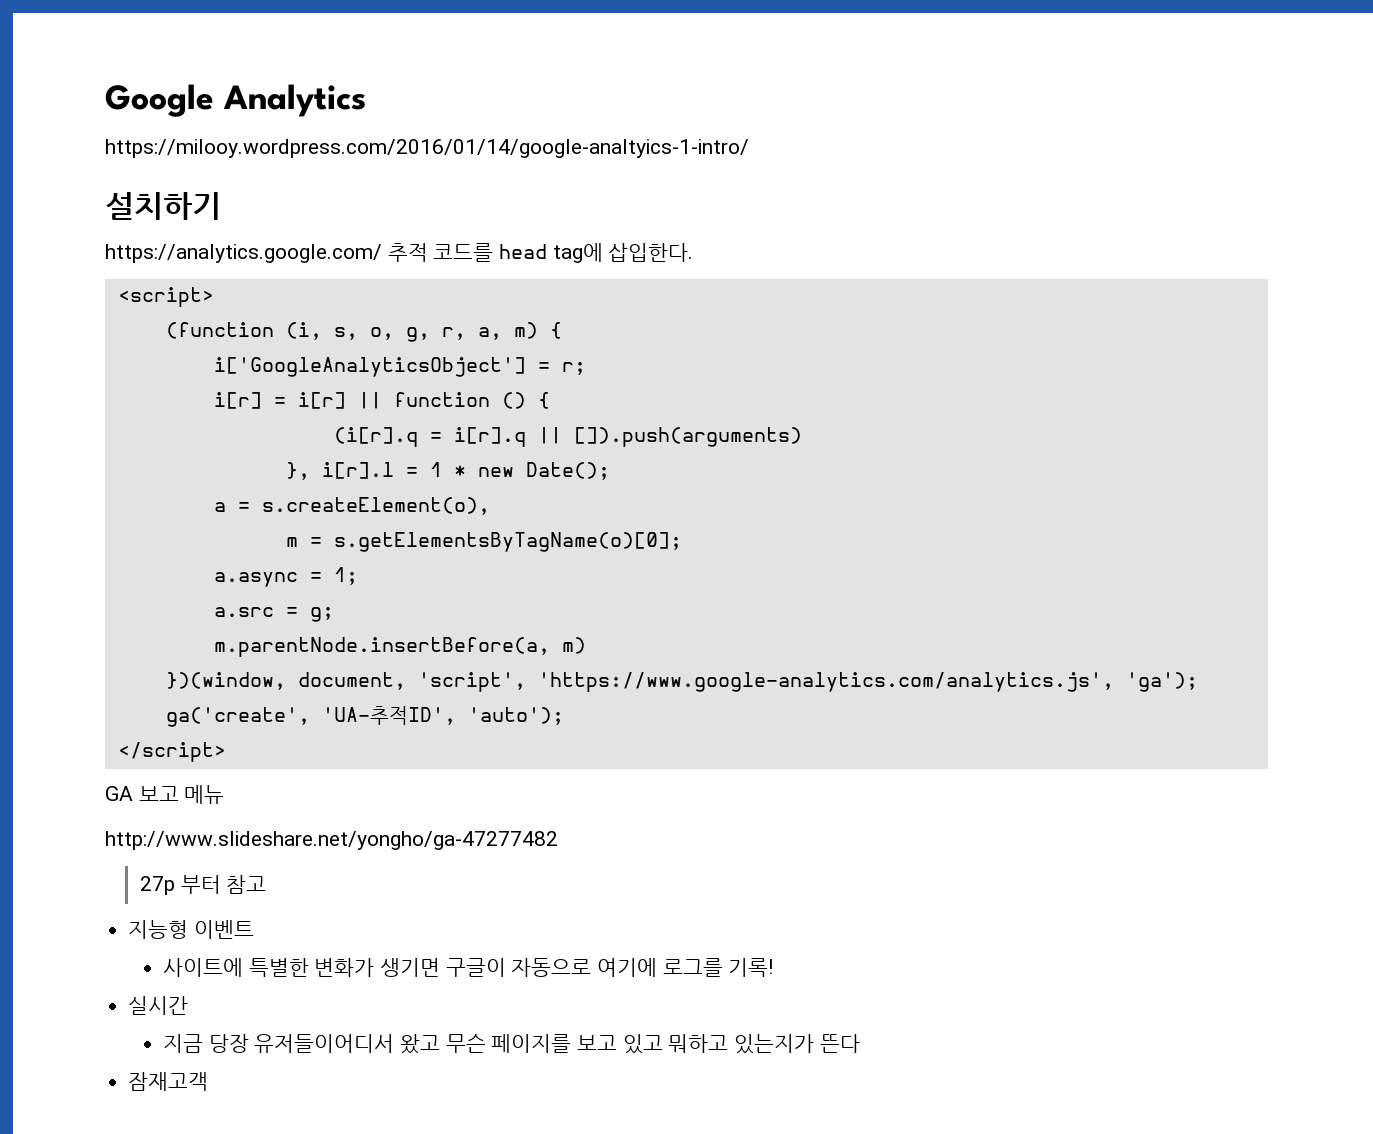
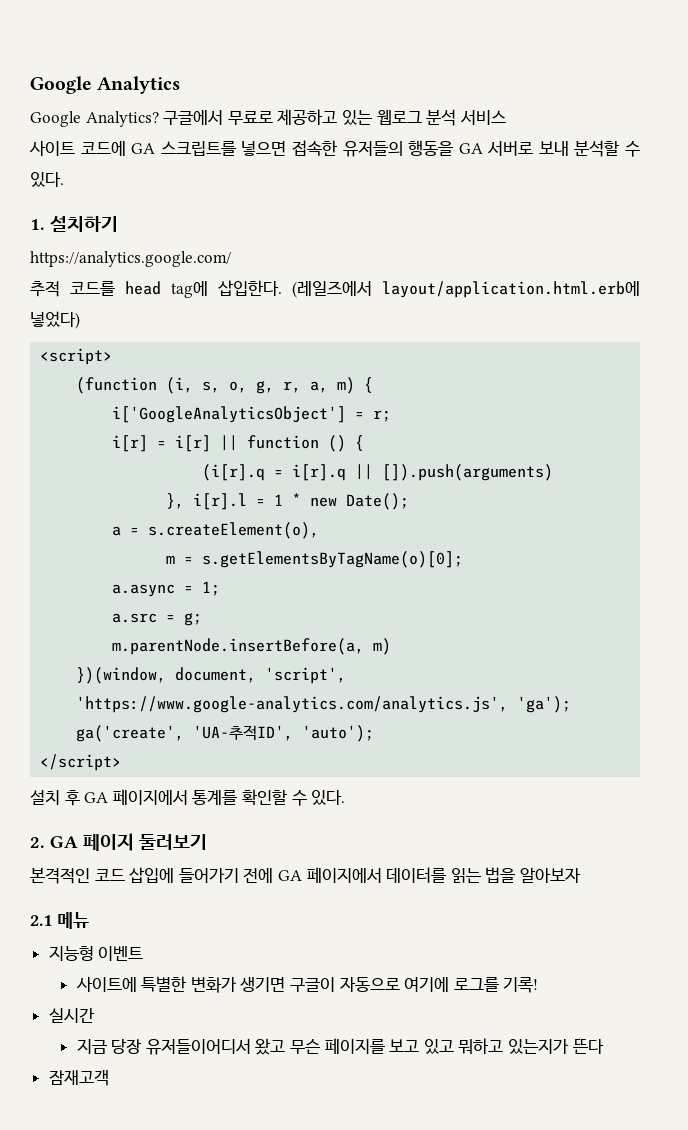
[105,139,749,158] https://milooy.wordpress.com/2016/01/14/google-analtyics-1-intro/ // -> [30,109,506,127] [29,140,640,157] [30,172,64,187] [30,219,45,230] Google Analytics? 구글에서 무료로 제공하고 있는 웹로그 분석 서비스 // 사이트 코드에 GA 스크립트를 넣으면 접속한 유저들의 행동을 GA 서버로 보내 분석할 수 있다. // 1.
(382, 253) none -> (231, 259) //
(694, 252) none -> [292,281,640,298] [30,311,80,329] (레일즈에서 layout/application.html.erb에 넣었다)
[105,785,225,804] [105,831,558,850] [139,875,267,895] GA 보고 메뉴 // http://www.slideshare.net/yongho/ga-47277482 // 27p 부터 참고 -> [30,789,346,806] [30,833,207,851] [30,867,581,884] [30,912,89,929] 설치 후 GA 페이지에서 통계를 확인할 수 있다. // 2. GA 페이지 둘러보기 // 본격적인 코드 삽입에 들어가기 전에 GA 페이지에서 데이터를 읽는 법을 알아보자 // 2.1 메뉴

